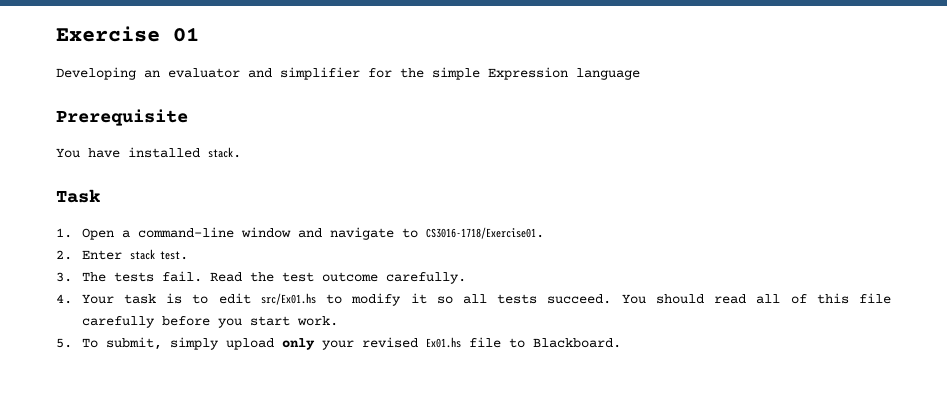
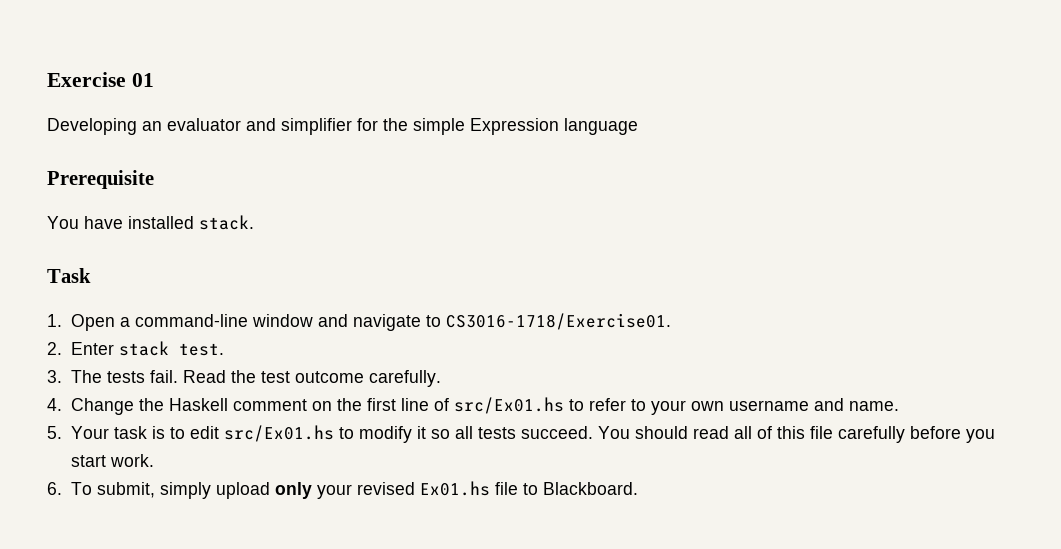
(72, 299) none -> [70,397,899,415] [47,426,62,439] Change the Haskell comment on the first line of src/Ex01.hs to refer to your own username and name. // 5.
[56,338,72,348] 5. -> [47,482,62,495] 6.

